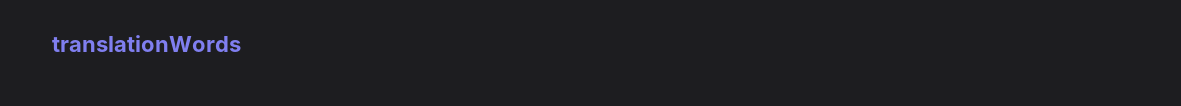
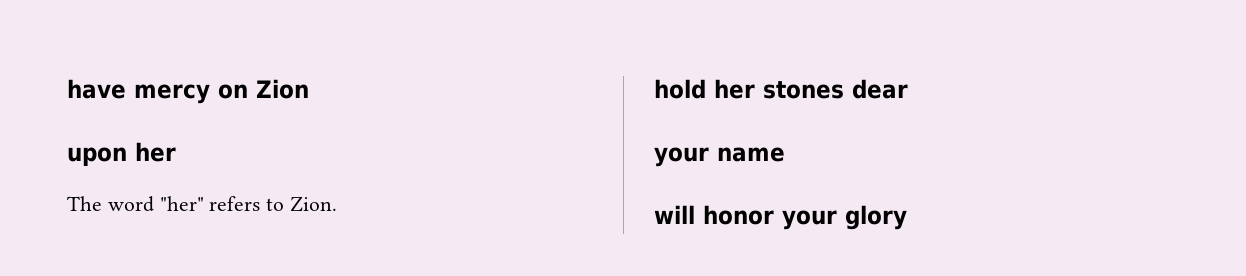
[52,35,241,52] translationWords -> [67,79,309,104] [67,142,176,166] [67,196,338,212] [654,79,908,99] [654,147,785,167] [654,205,907,230] have mercy on Zion // upon her // The word "her" refers to Zion. // hold her stones dear // your name // will honor your glory

